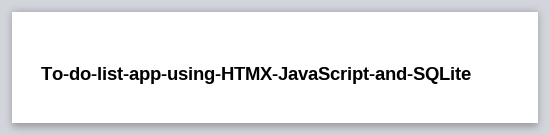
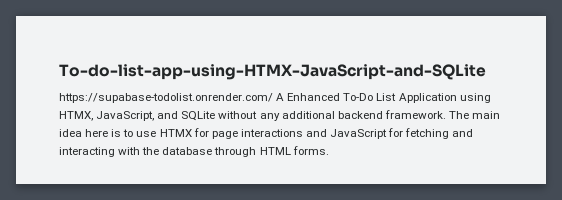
(471, 75) none -> [59,93,491,103] [59,110,501,121] [59,128,474,139] [59,146,329,157] // https://supabase-todolist.onrender.com/ A Enhanced To-Do List Application using HTMX, JavaScript, and SQLite without any additional backend framework. The main idea here is to use HTMX for page interactions and JavaScript for fetching and interacting with the database through HTML forms.

